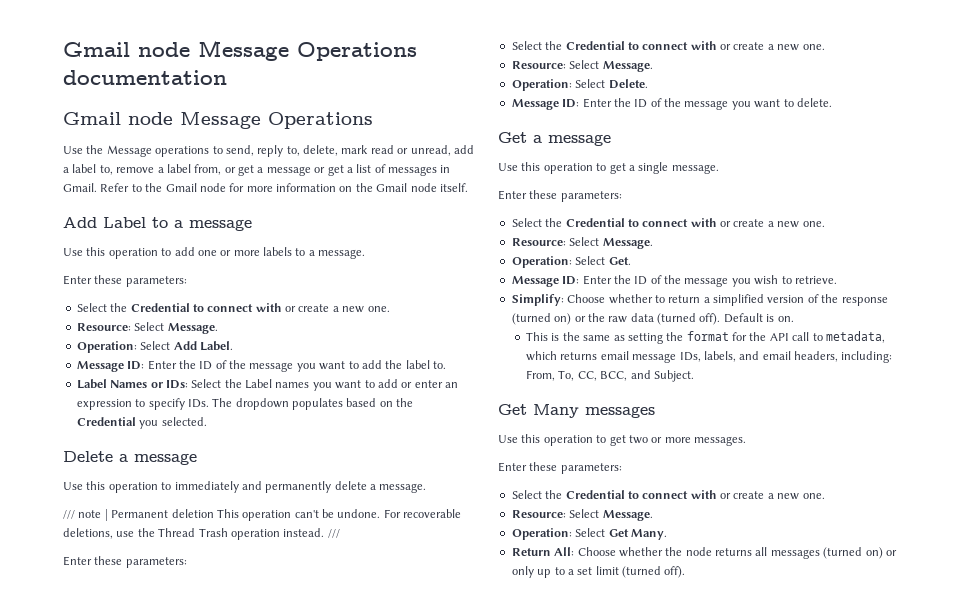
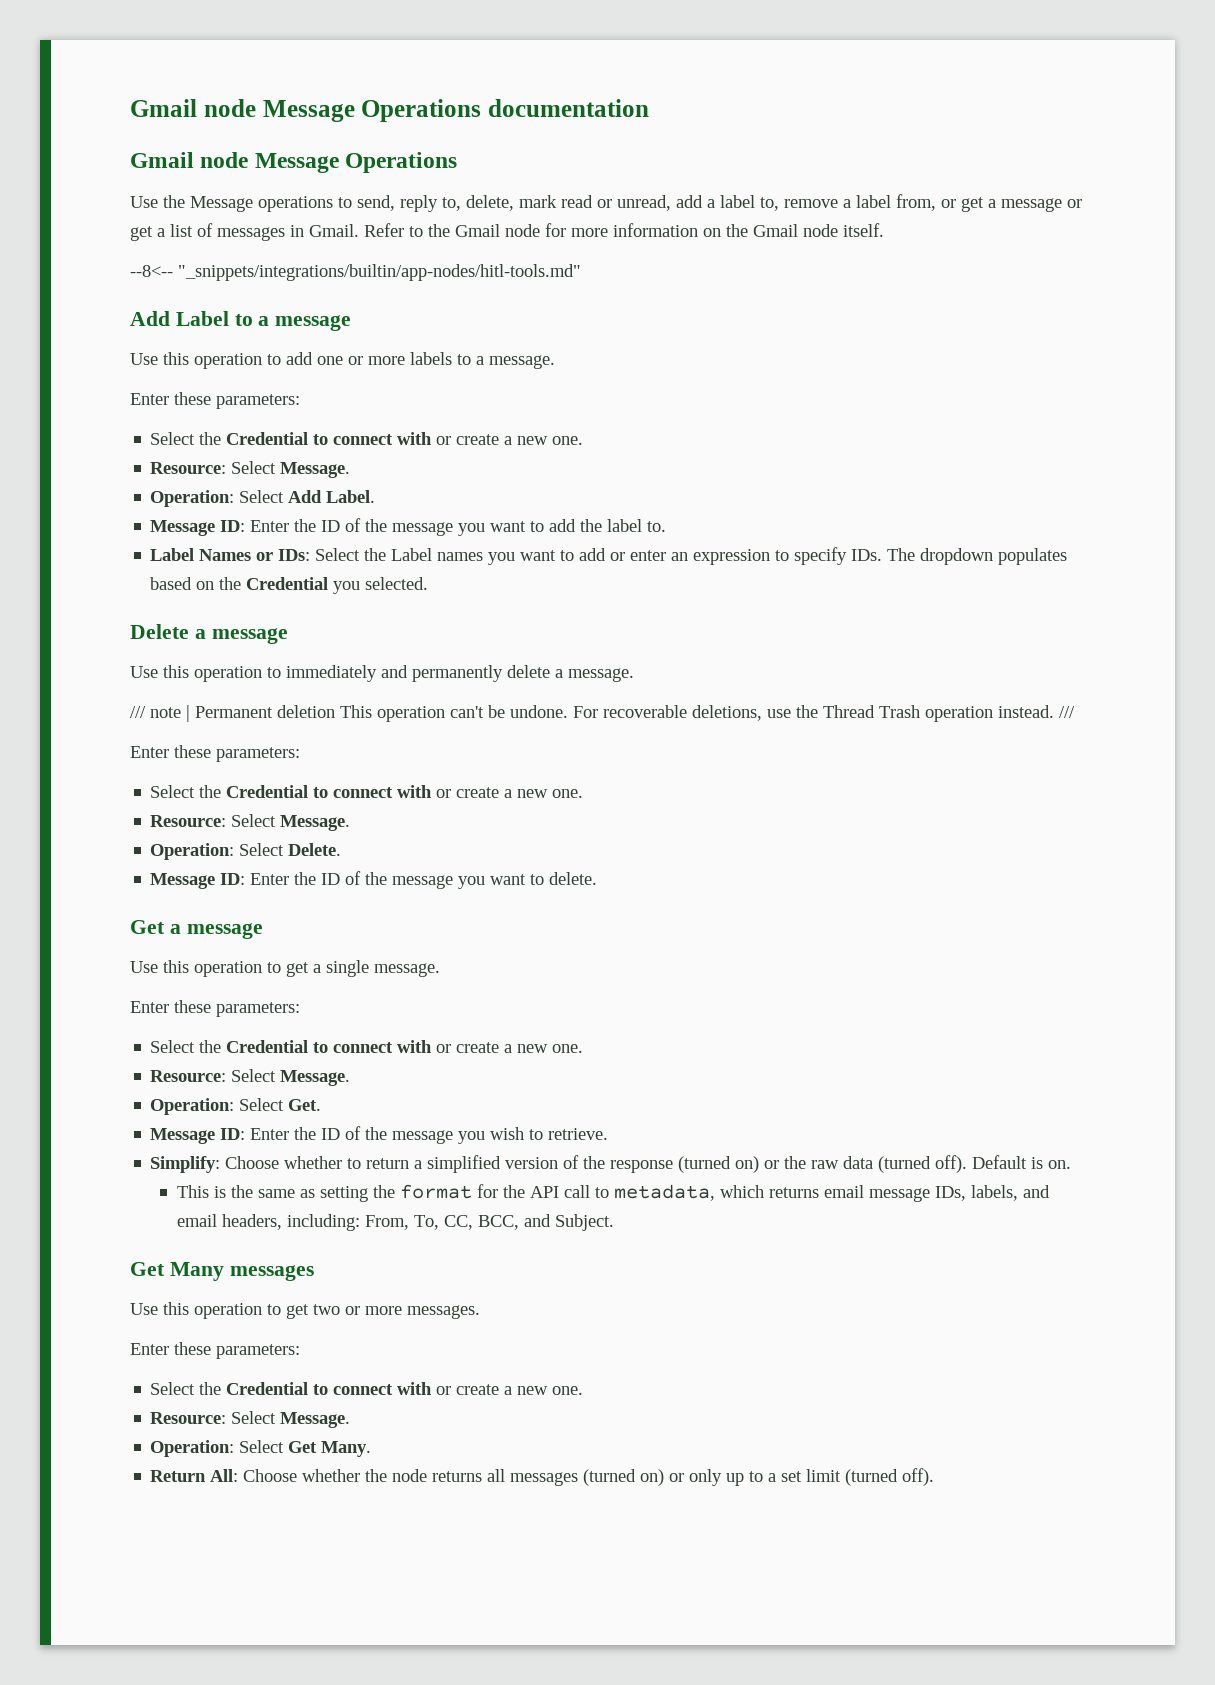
(468, 187) none -> [130,264,581,281] // --8<-- "_snippets/integrations/builtin/app-nodes/hitl-tools.md"

